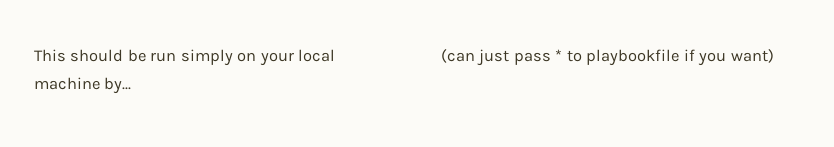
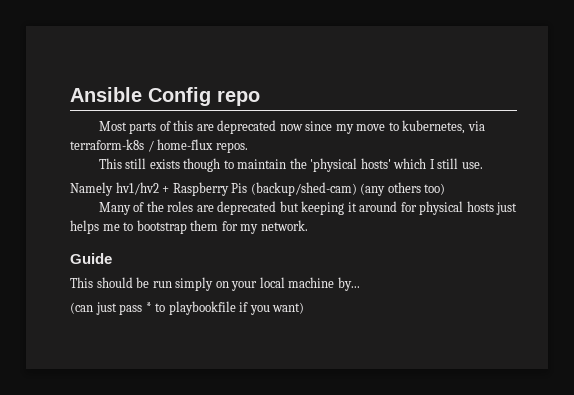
(34, 55) none -> [70,87,260,106] [98,120,485,134] [70,139,248,153] [98,158,483,172] [70,182,446,196] [98,201,518,215] [70,220,308,234] [70,253,112,264] Ansible Config repo // Most parts of this are deprecated now since my move to kubernetes, via terraform-k8s / home-flux repos. // This still exists though to maintain the 'physical hosts' which I still use. // Namely hv1/hv2 + Raspberry Pis (backup/shed-cam) (any others too) // Many of the roles are deprecated but keeping it around for physical hosts just helps me to bootstrap them for my network. // Guide //

